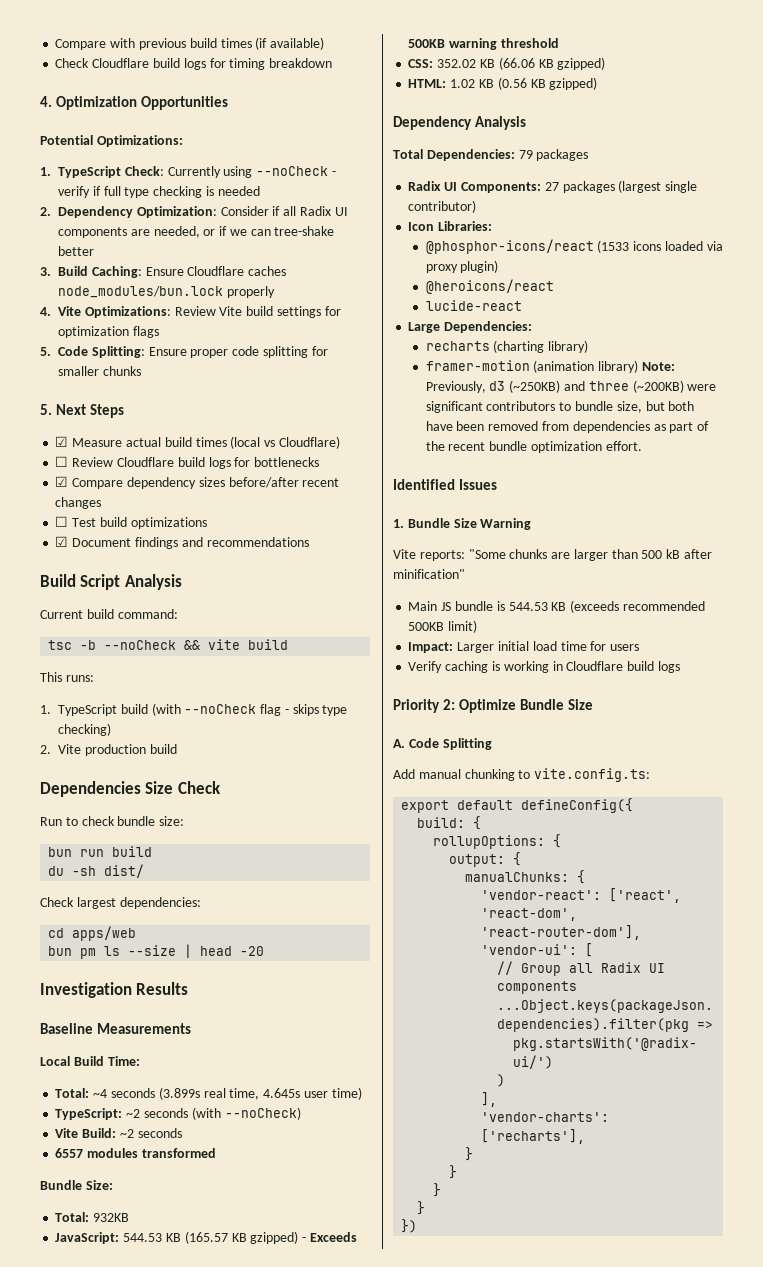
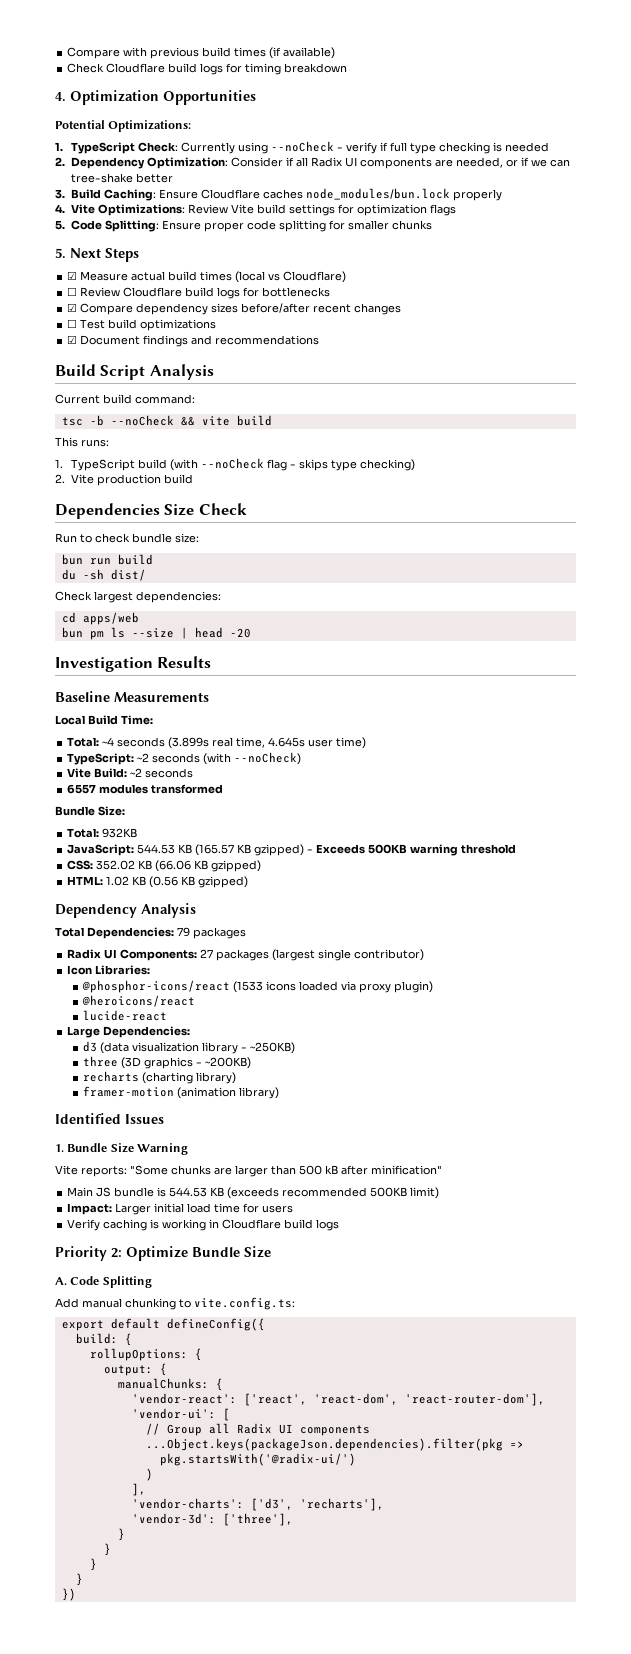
(533, 327) none -> [82,1041,295,1054] [82,1056,251,1069] // d3 (data visualization library - ~250KB) // three (3D graphics - ~200KB)
[642,362,676,371] [425,380,717,393] [425,401,695,413] [425,421,710,433] [425,441,642,453] Note: Previously, d3 (~250KB) and three (~200KB) were significant contributors to bundle size, but both have been removed from dependencies as part of the recent bundle optimization effort. -> (279, 1093) none
[481,1129,586,1144] ['recharts'], -> [250,1498,384,1511] [131,1513,293,1526] ['d3', 'recharts'], // 'vendor-3d': ['three'],

